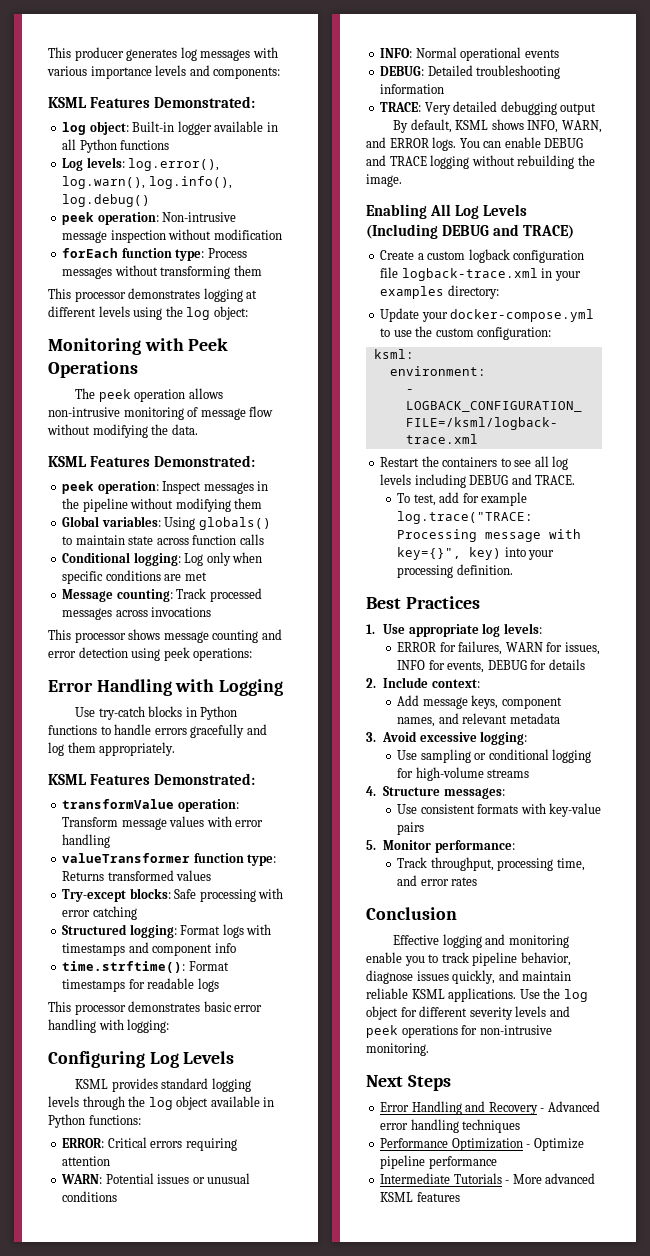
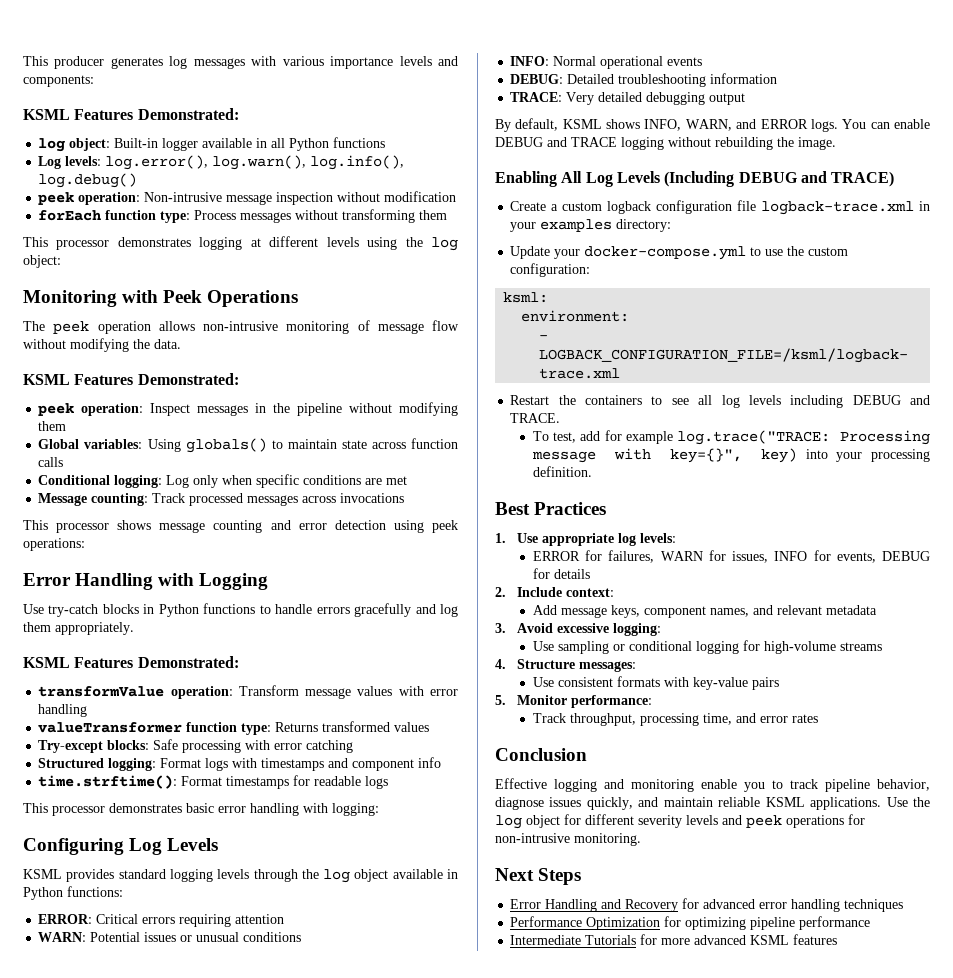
[540,1101,600,1112] - Advanced -> [682,898,756,909] for advanced
[526,1138,584,1151] - Optimize -> [664,916,747,930] for optimizing
[505,1174,542,1184] - More -> [640,934,691,945] for more

